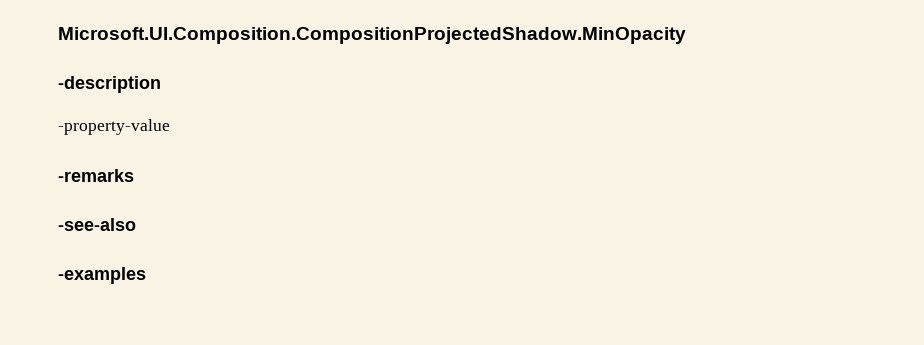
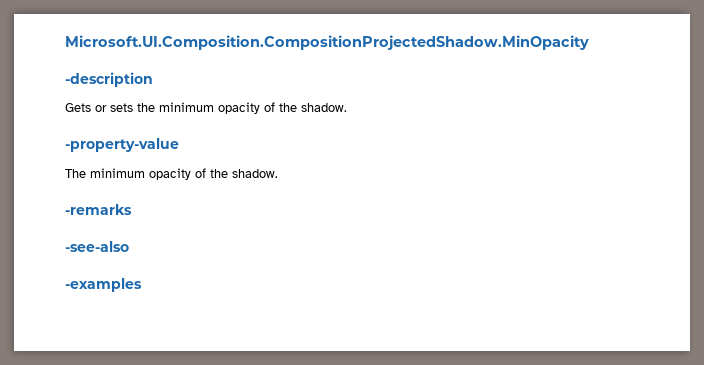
[58,119,170,135] -property-value -> [65,102,347,114] [65,138,179,152] [65,168,278,180] Gets or sets the minimum opacity of the shadow. // -property-value // The minimum opacity of the shadow.

